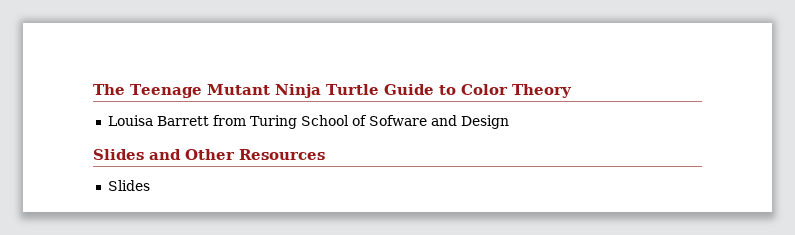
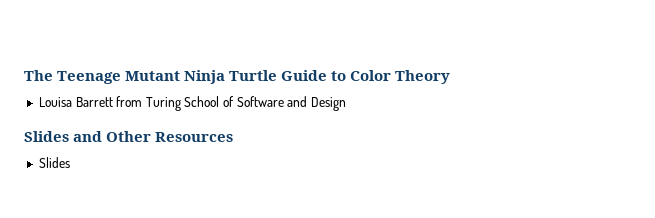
[368,115,427,126] Sofware -> [236,96,284,107] Software

